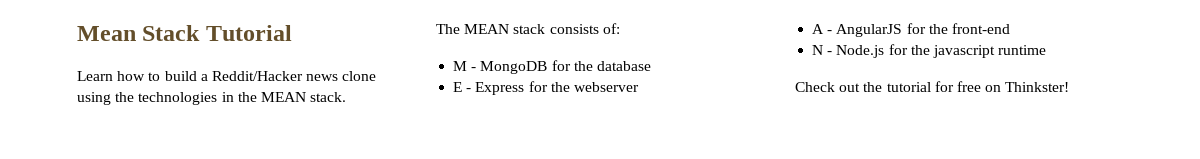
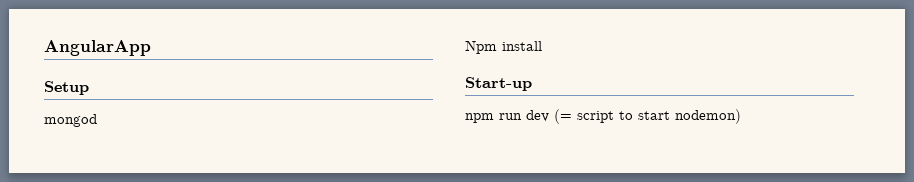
[77,25,292,41] [77,71,377,81] [77,92,347,105] [436,23,620,34] [453,60,651,74] [453,81,639,95] [812,23,1010,37] [812,44,1047,58] [795,81,1070,92] Mean Stack Tutorial // Learn how to build a Reddit/Hacker news clone using the technologies in the MEAN stack. // The MEAN stack consists of: // M - MongoDB for the database // E - Express for the webserver // A - AngularJS for the front-end // N - Node.js for the javascript runtime // Check out the tutorial for free on Thinkster! -> [44,40,151,56] [44,81,89,95] [44,114,97,127] [465,40,542,54] [465,77,532,91] [465,109,741,124] AngularApp // Setup // mongod // Npm install // Start-up // npm run dev (= script to start nodemon)

